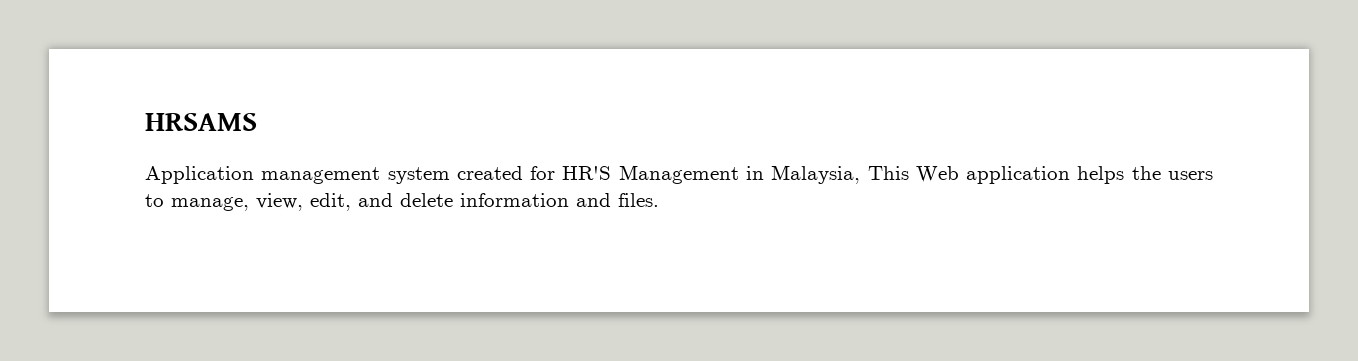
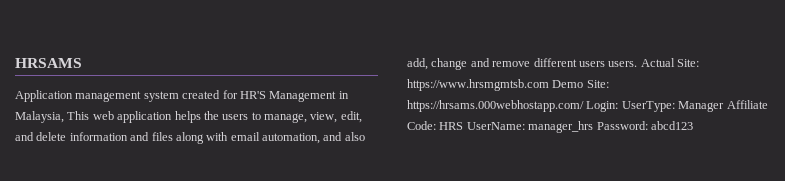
[915,166,959,182] Web -> [92,111,114,120] web
[618,193,659,207] files. -> [151,132,365,144] [407,58,699,70] [407,79,609,91] [407,100,768,112] [407,121,693,133] files along with email automation, and also add, change and remove different users users. Actual Site: https://www.hrsmgmtsb.com Demo Site: https://hrsams.000webhostapp.com/ Login: UserType: Manager Affiliate Code: HRS UserName: manager_hrs Password: abcd123

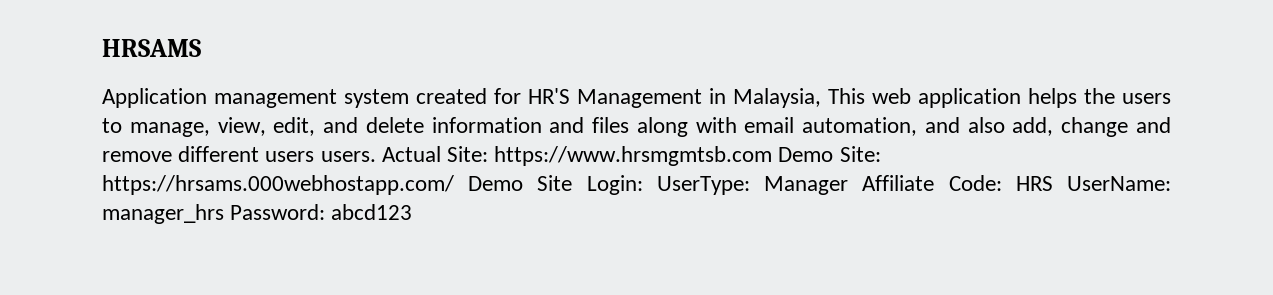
(584, 106) none -> [468,175,573,191] Demo Site

